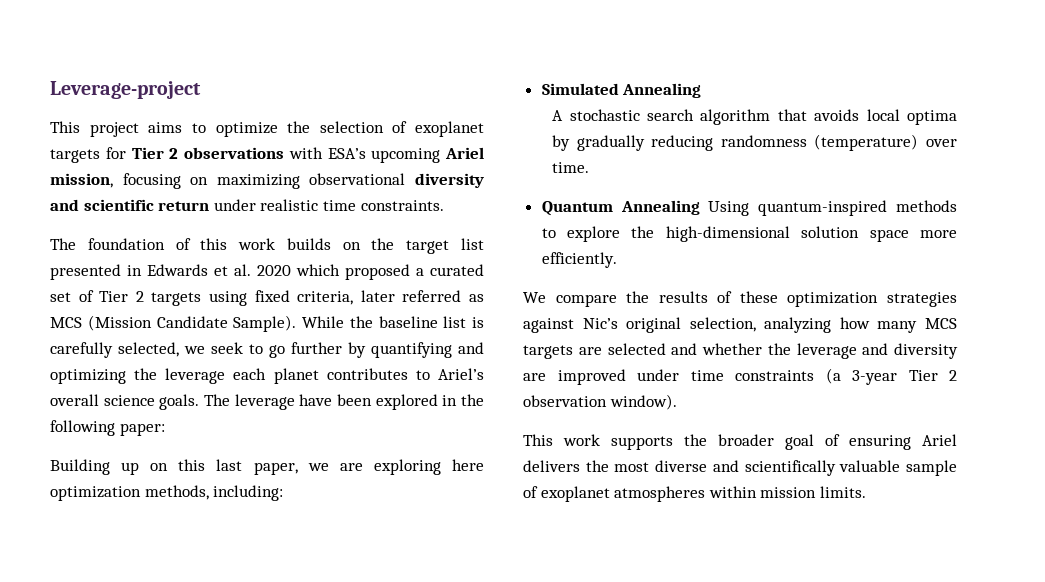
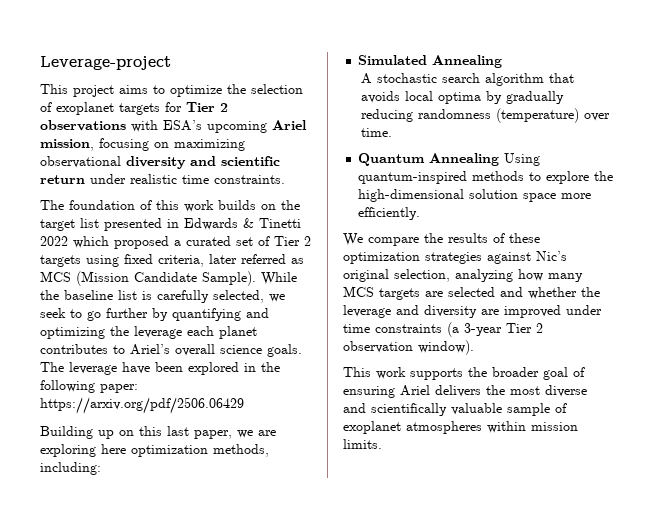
[214,264,291,276] et al. 2020 -> [243,218,301,228] [40,236,68,246] & Tinetti 2022
(165, 429) none -> [40,397,244,414] https://arxiv.org/pdf/2506.06429

